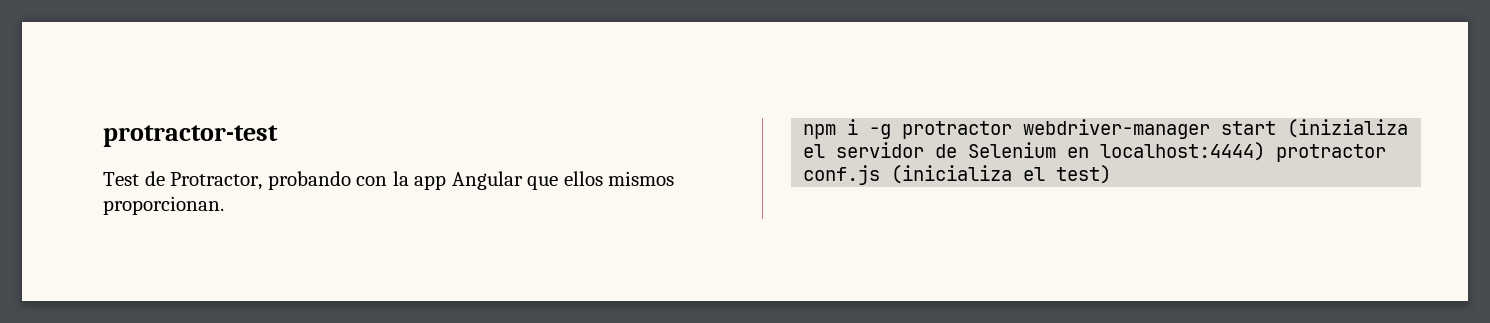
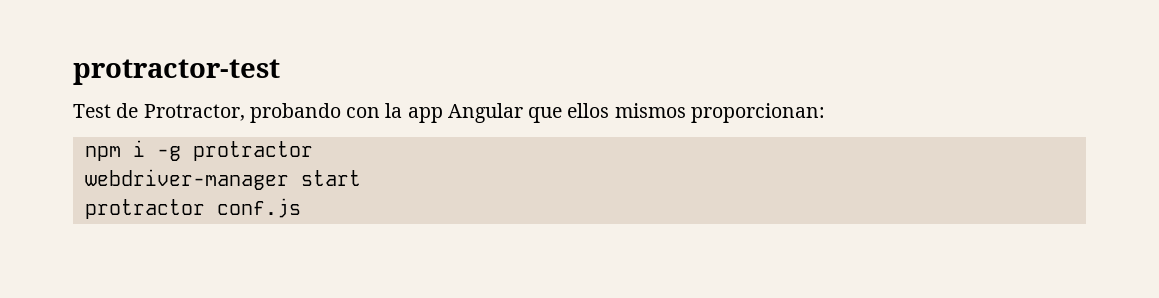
[103,196,224,215] proporcionan. -> [690,103,825,123] proporcionan:
(1013, 130) none -> (313, 151) //
[1287,119,1409,138] [803,142,1387,162] [803,165,1112,185] (inizializa el servidor de Selenium en localhost:4444) protractor conf.js (inicializa el test) -> [84,198,301,219] // protractor conf.js

